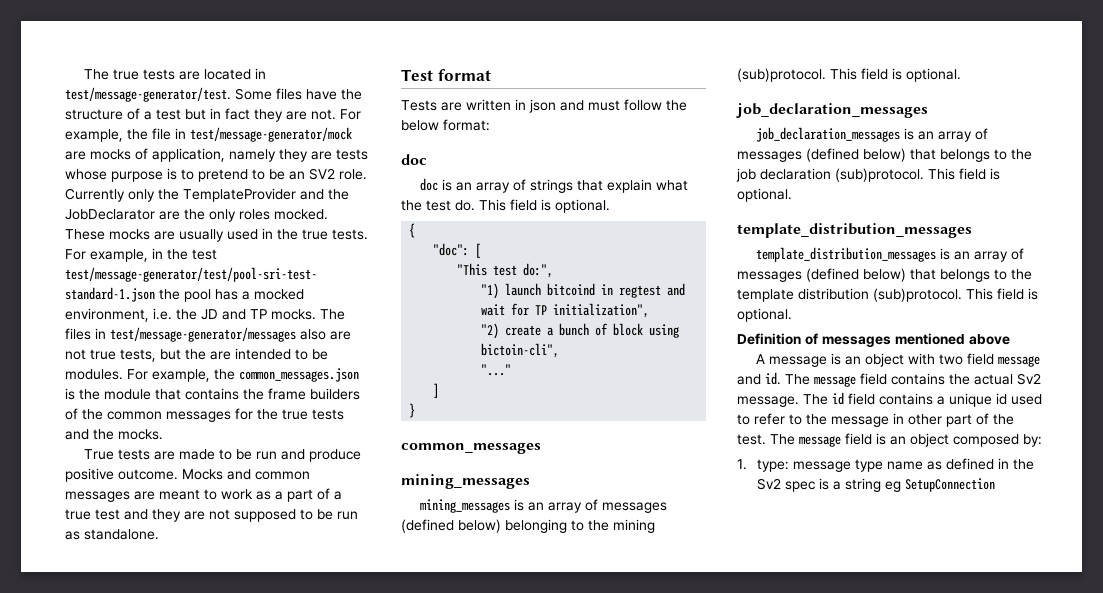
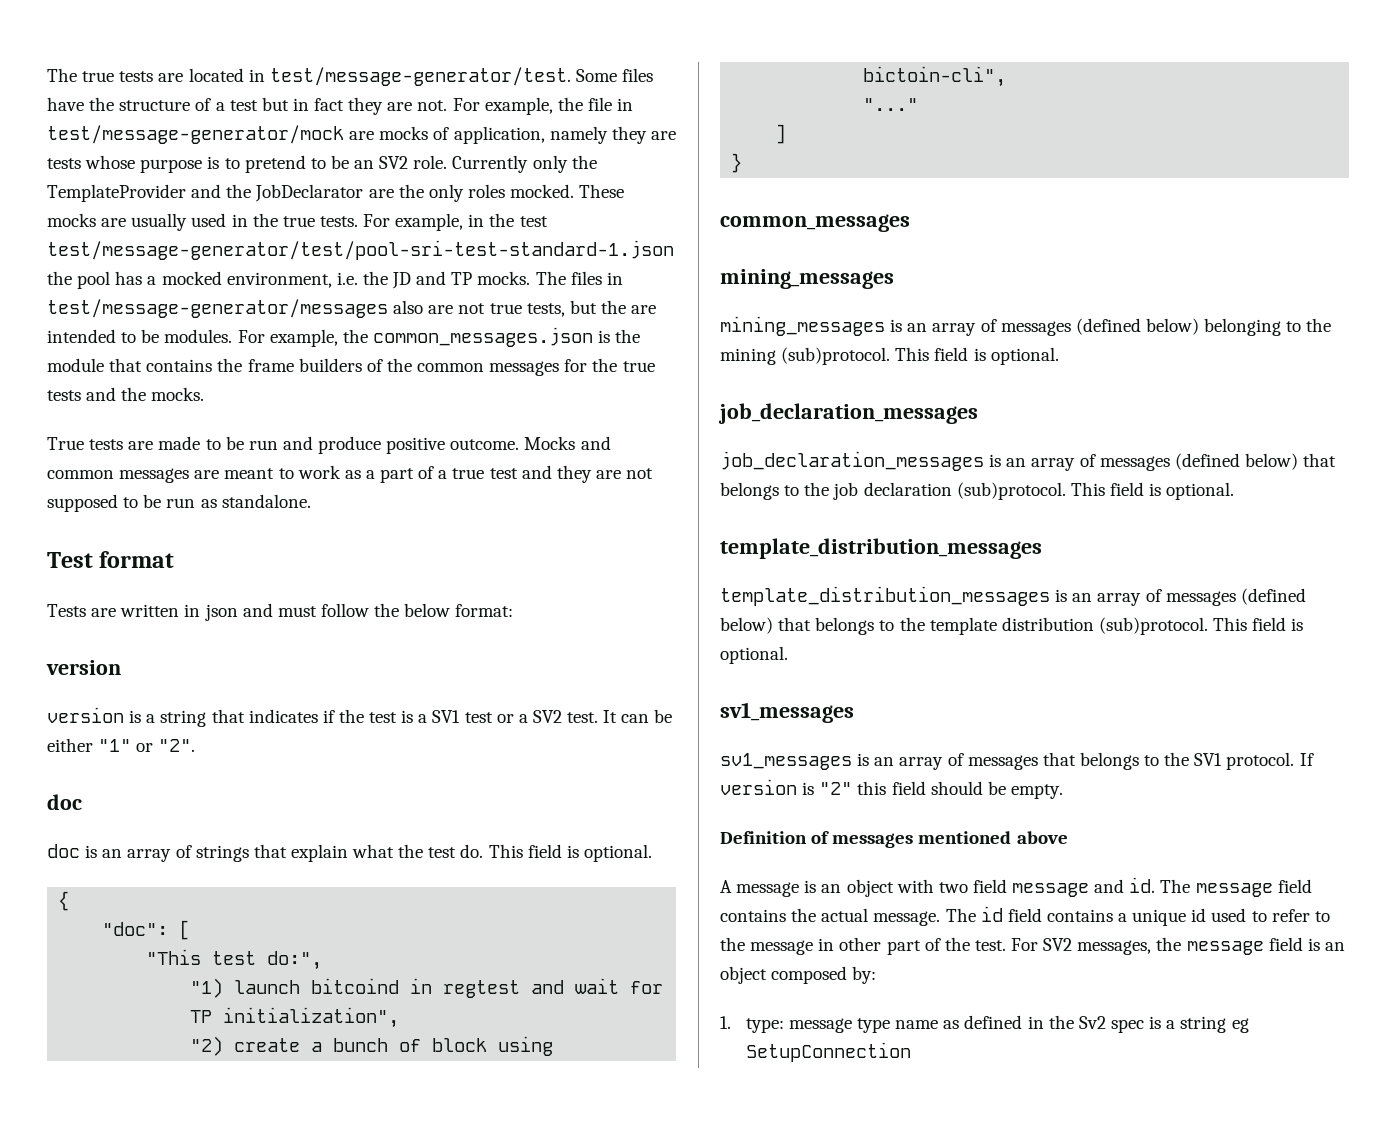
(490, 125) none -> [46,660,121,675] [47,707,673,727] [47,738,196,752] // version // version is a string that indicates if the test is a SV1 test or a SV2 test. It can be either "1" or "2".
(792, 315) none -> [720,702,854,723] [720,752,1314,770] [720,779,1063,799] // sv1_messages // sv1_messages is an array of messages that belongs to the SV1 protocol. If version is "2" this field should be empty.
[1017,373,1041,385] Sv2 -> (869, 915) none
[770,434,795,445] The -> [1011,937,1182,955] For SV2 messages, the

